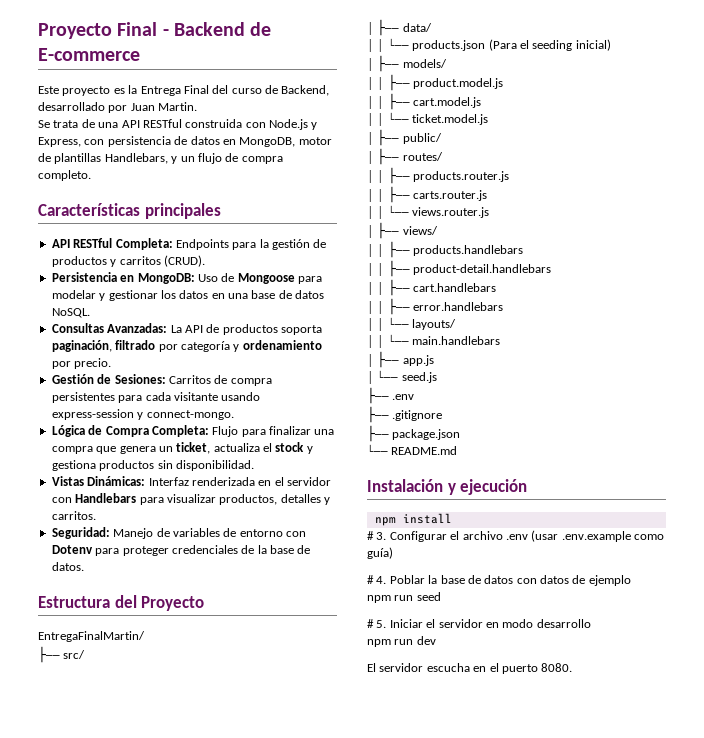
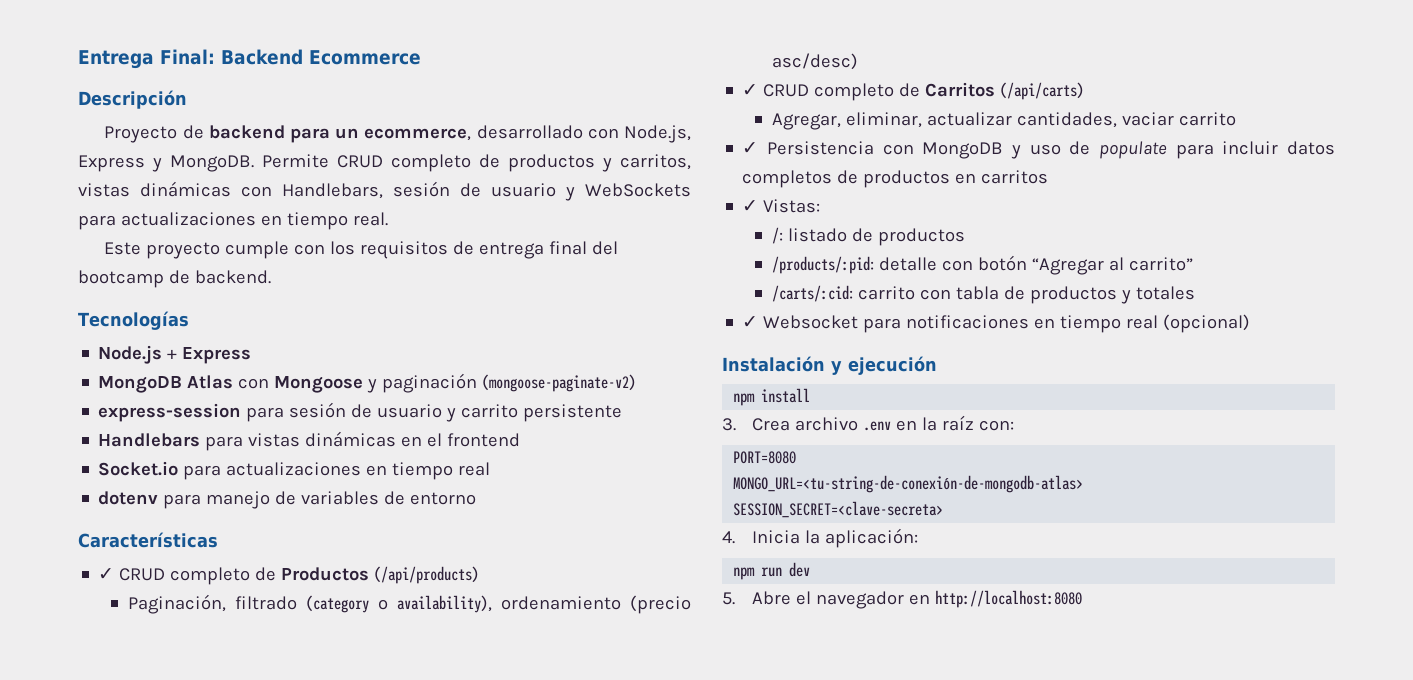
[38,22,272,39] [38,48,140,61] [38,85,330,96] [38,102,198,113] [38,119,318,130] [38,136,332,147] [38,153,283,164] [38,170,91,181] [38,203,221,219] [51,238,327,250] [51,255,205,267] [51,272,322,284] [51,290,325,301] [51,308,90,318] [51,323,322,335] [51,340,322,352] [51,358,112,369] [51,374,272,386] [51,392,261,403] [51,409,234,420] [51,425,335,437] [51,442,313,454] [51,460,254,471] [51,476,331,486] [51,493,330,505] [51,511,96,520] [51,527,306,539] [51,545,311,556] [51,562,84,571] [38,595,205,611] [38,631,145,642] [38,646,86,663] [367,19,432,36] [367,38,611,52] [367,55,447,72] [367,74,504,91] [367,93,482,110] [367,112,489,126] [367,129,442,146] [367,148,443,165] [367,167,510,184] [367,186,488,203] [367,205,490,219] [367,222,438,239] [367,241,524,258] [367,260,552,277] [367,279,497,296] [367,298,504,315] [367,317,457,331] [367,334,501,348] [367,351,434,368] [367,370,437,384] [367,387,415,404] [367,406,443,423] [367,425,461,442] [367,444,458,455] Proyecto Final - Backend de E-commerce // Este proyecto es la Entrega Final del curso de Backend, desarrollado por Juan Martin. // Se trata de una API RESTful construida con Node.js y Express, con persistencia de datos en MongoDB, motor de plantillas Handlebars, y un flujo de compra completo. // Características principales // API RESTful Completa: Endpoints para la gestión de productos y carritos (CRUD). // Persistencia en MongoDB: Uso de Mongoose para modelar y gestionar los datos en una base de datos NoSQL. // Consultas Avanzadas: La API de productos soporta paginación, filtrado por categoría y ordenamiento por precio. // Gestión de Sesiones: Carritos de compra persistentes para cada visitante usando express-session y connect-mongo. // Lógica de Compra Completa: Flujo para finalizar una compra que genera un ticket, actualiza el stock y gestiona productos sin disponibilidad. // Vistas Dinámicas: Interfaz renderizada en el servidor con Handlebars para visualizar productos, detalles y carritos. // Seguridad: Manejo de variables de entorno con Dotenv para proteger credenciales de la base de datos. // Estructura del Proyecto // EntregaFinalMartin/ // ├── src/ // │ ├── data/ // │ │ └── products.json (Para el seeding inicial) // │ ├── models/ // │ │ ├── product.model.js // │ │ ├── cart.model.js // │ │ └── ticket.model.js // │ ├── public/ // │ ├── routes/ // │ │ ├── products.router.js // │ │ ├── carts.router.js // │ │ └── views.router.js // │ ├── views/ // │ │ ├── products.handlebars // │ │ ├── product-detail.handlebars // │ │ ├── cart.handlebars // │ │ ├── error.handlebars // │ │ └── layouts/ // │ │ └── main.handlebars // │ ├── app.js // │ └── seed.js // ├── .env // ├── .gitignore // ├── package.json // └── README.md -> [78,49,421,69] [78,90,187,109] [104,125,691,143] [78,154,691,172] [78,181,691,201] [78,212,388,230] [104,241,619,259] [78,270,271,288] [78,311,189,330] [98,345,252,364] [98,373,637,393] [98,402,623,422] [98,431,521,451] [98,461,491,480] [98,491,477,509] [78,532,218,548] [98,566,480,585] [128,594,691,614] [772,53,859,70] [742,82,1085,101] [772,112,1237,130] [742,141,1335,159] [742,170,1049,188] [742,199,821,213] [772,227,966,246] [772,255,1194,275] [772,285,1196,304] [742,314,1251,333] Entrega Final: Backend Ecommerce // Descripción // Proyecto de backend para un ecommerce, desarrollado con Node.js, Express y MongoDB. Permite CRUD completo de productos y carritos, vistas dinámicas con Handlebars, sesión de usuario y WebSockets para actualizaciones en tiempo real. // Este proyecto cumple con los requisitos de entrega final del bootcamp de backend. // Tecnologías // Node.js + Express // MongoDB Atlas con Mongoose y paginación (mongoose-paginate-v2) // express-session para sesión de usuario y carrito persistente // Handlebars para vistas dinámicas en el frontend // Socket.io para actualizaciones en tiempo real // dotenv para manejo de variables de entorno // Características // ✓ CRUD completo de Productos (/api/products) // Paginación, filtrado (category o availability), ordenamiento (precio asc/desc) // ✓ CRUD completo de Carritos (/api/carts) // Agregar, eliminar, actualizar cantidades, vaciar carrito // ✓ Persistencia con MongoDB y uso de populate para incluir datos completos de productos en carritos // ✓ Vistas: // /: listado de productos // /products/:pid: detalle con botón “Agregar al carrito” // /carts/:cid: carrito con tabla de productos y totales // ✓ Websocket para notificaciones en tiempo real (opcional)
[367,530,664,542] [367,547,393,559] [367,575,631,586] [367,592,441,603] [367,619,591,628] [367,636,436,647] [367,663,573,674] # 3. Configurar el archivo .env (usar .env.example como guía) // # 4. Poblar la base de datos con datos de ejemplo // npm run seed // # 5. Iniciar el servidor en modo desarrollo // npm run dev // El servidor escucha en el puerto 8080. -> [722,415,1014,431] [733,451,797,464] [733,475,1084,493] [733,501,944,518] [722,528,918,548] [733,562,811,580] [722,590,1082,609] 3. Crea archivo .env en la raíz con: // PORT=8080 // MONGO_URL=<tu-string-de-conexión-de-mongodb-atlas> // SESSION_SECRET=<clave-secreta> // 4. Inicia la aplicación: // npm run dev // 5. Abre el navegador en http://localhost:8080

